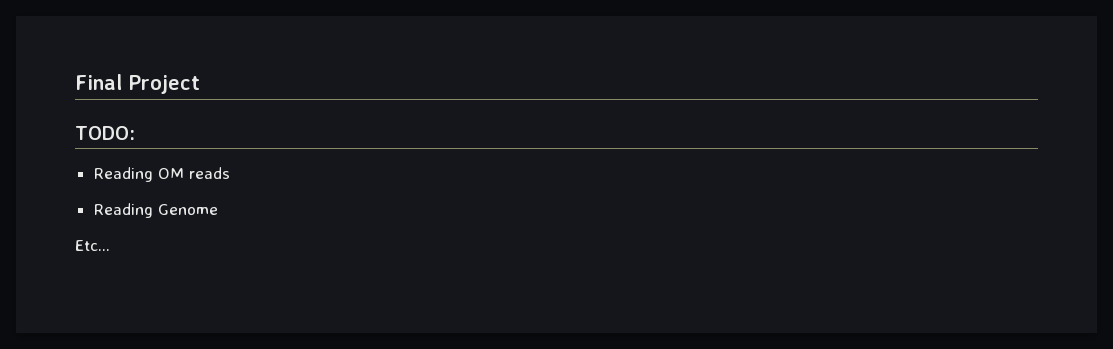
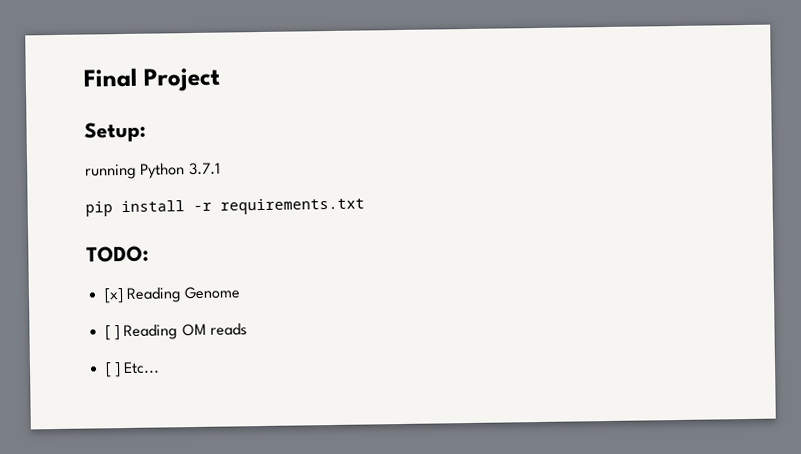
[75,126,135,140] TODO: // -> [84,121,146,143] [85,162,221,180] [85,197,365,217] [86,245,149,263] [103,286,242,304] [104,325,120,341] Setup: // running Python 3.7.1 // pip install -r requirements.txt // TODO: // [x] Reading Genome // [ ]
[93,203,218,218] Reading Genome // -> [104,362,121,378] [ ]

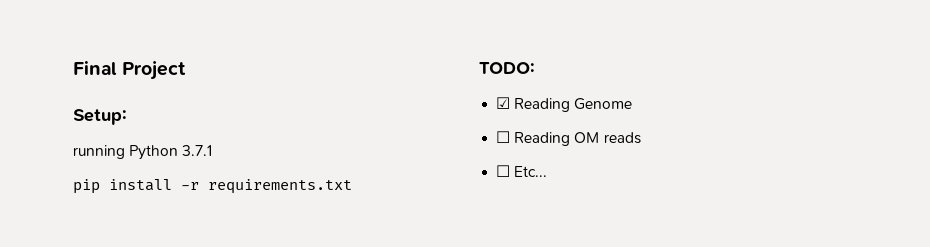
[103,288,124,304] [x] -> [496,97,511,109] ☑
[104,325,120,341] [ ] -> [496,131,511,143] ☐
[104,362,121,378] [ ] -> [496,165,511,177] ☐

